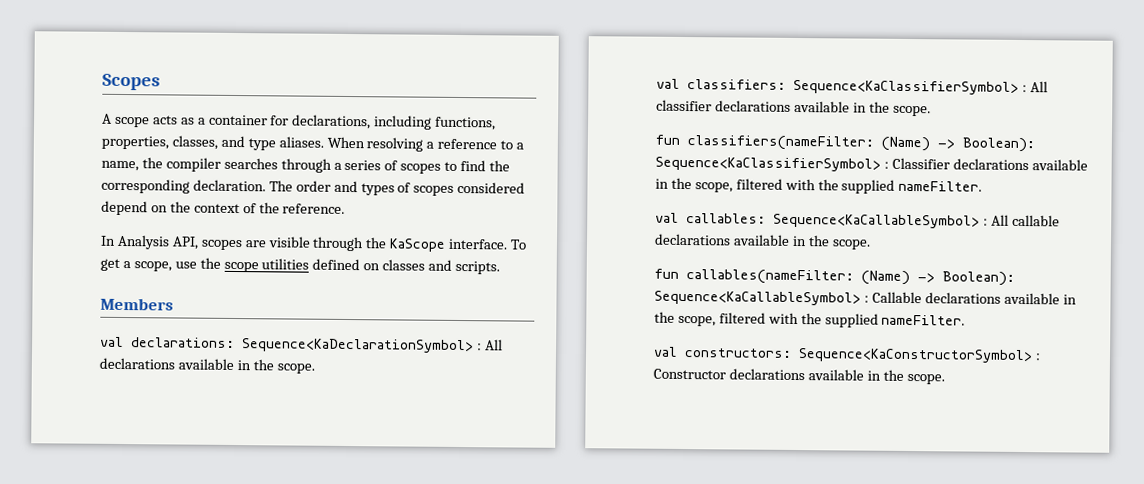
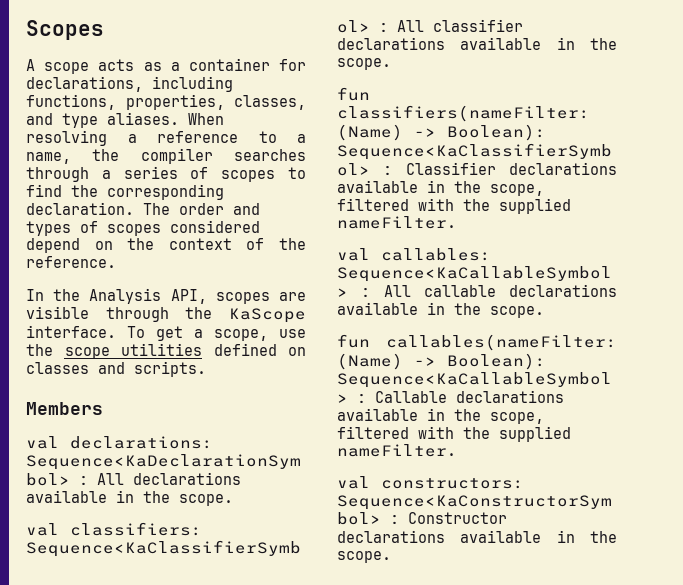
(116, 240) none -> [53,289,81,301] the

